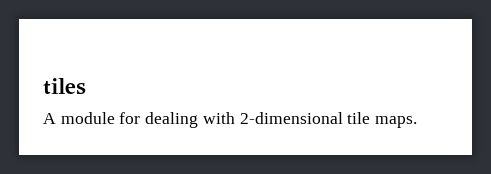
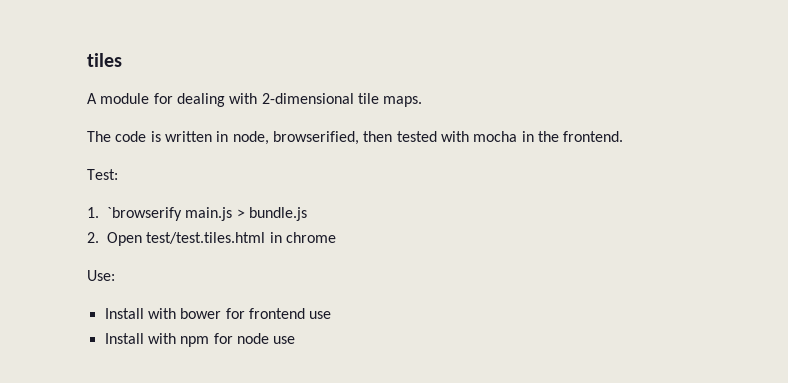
(418, 122) none -> [87,131,624,145] [87,169,118,180] [87,207,308,221] [87,232,337,246] [87,270,115,281] [104,308,332,319] [104,333,296,347] // The code is written in node, browserified, then tested with mocha in the frontend. // Test: // 1. `browserify main.js > bundle.js // 2. Open test/test.tiles.html in chrome // Use: // Install with bower for frontend use // Install with npm for node use

